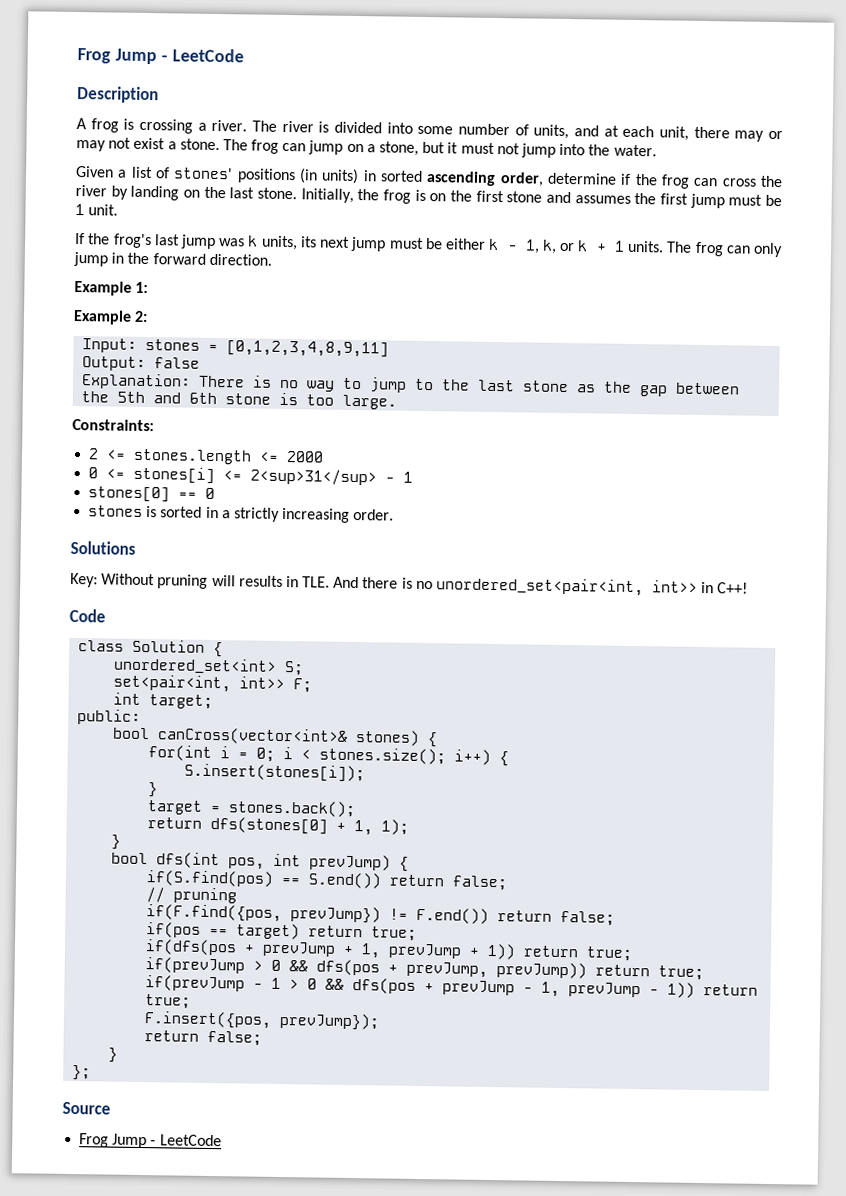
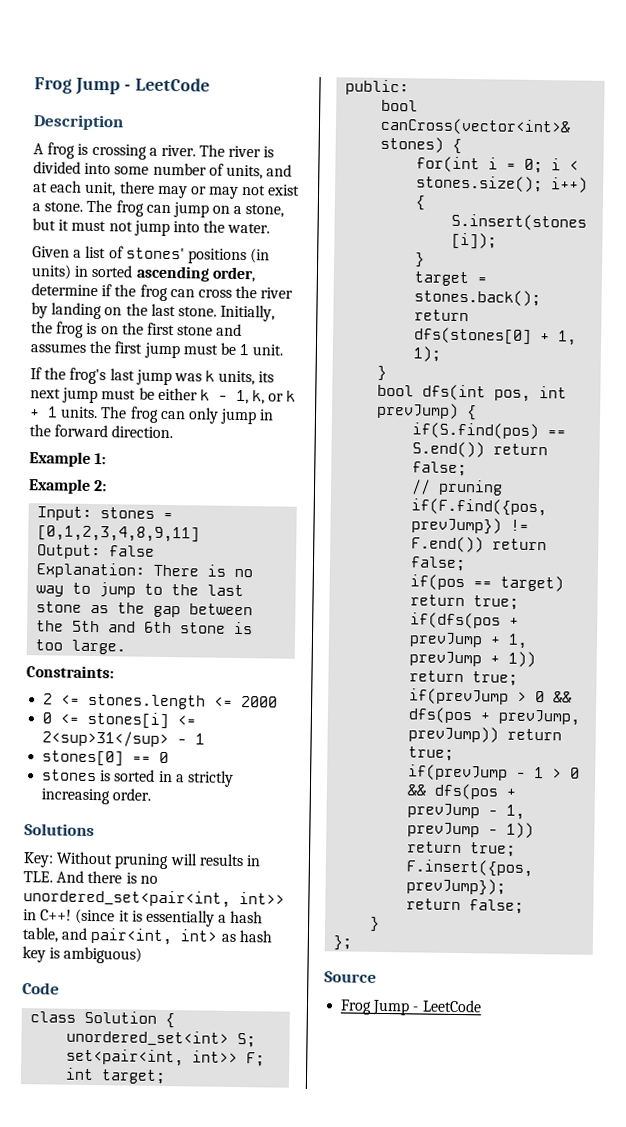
(749, 588) none -> [75,908,264,927] [22,927,273,946] [22,946,143,964] (since it is essentially a hash table, and pair<int, int> as hash key is ambiguous)

